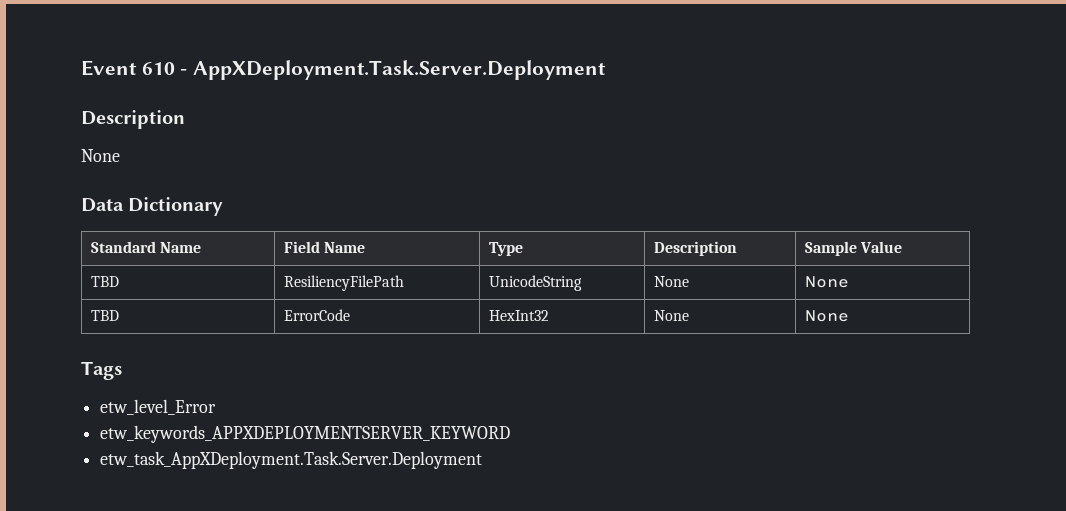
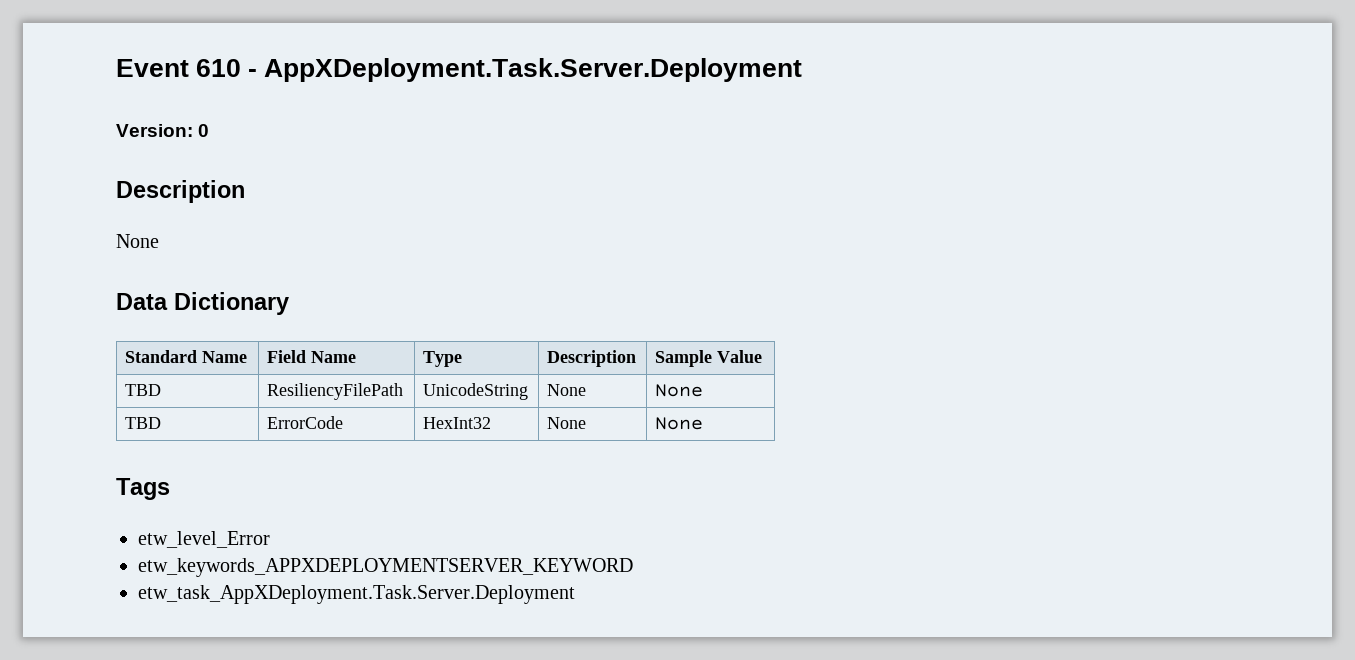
(607, 70) none -> [116,124,210,137] // Version: 0

